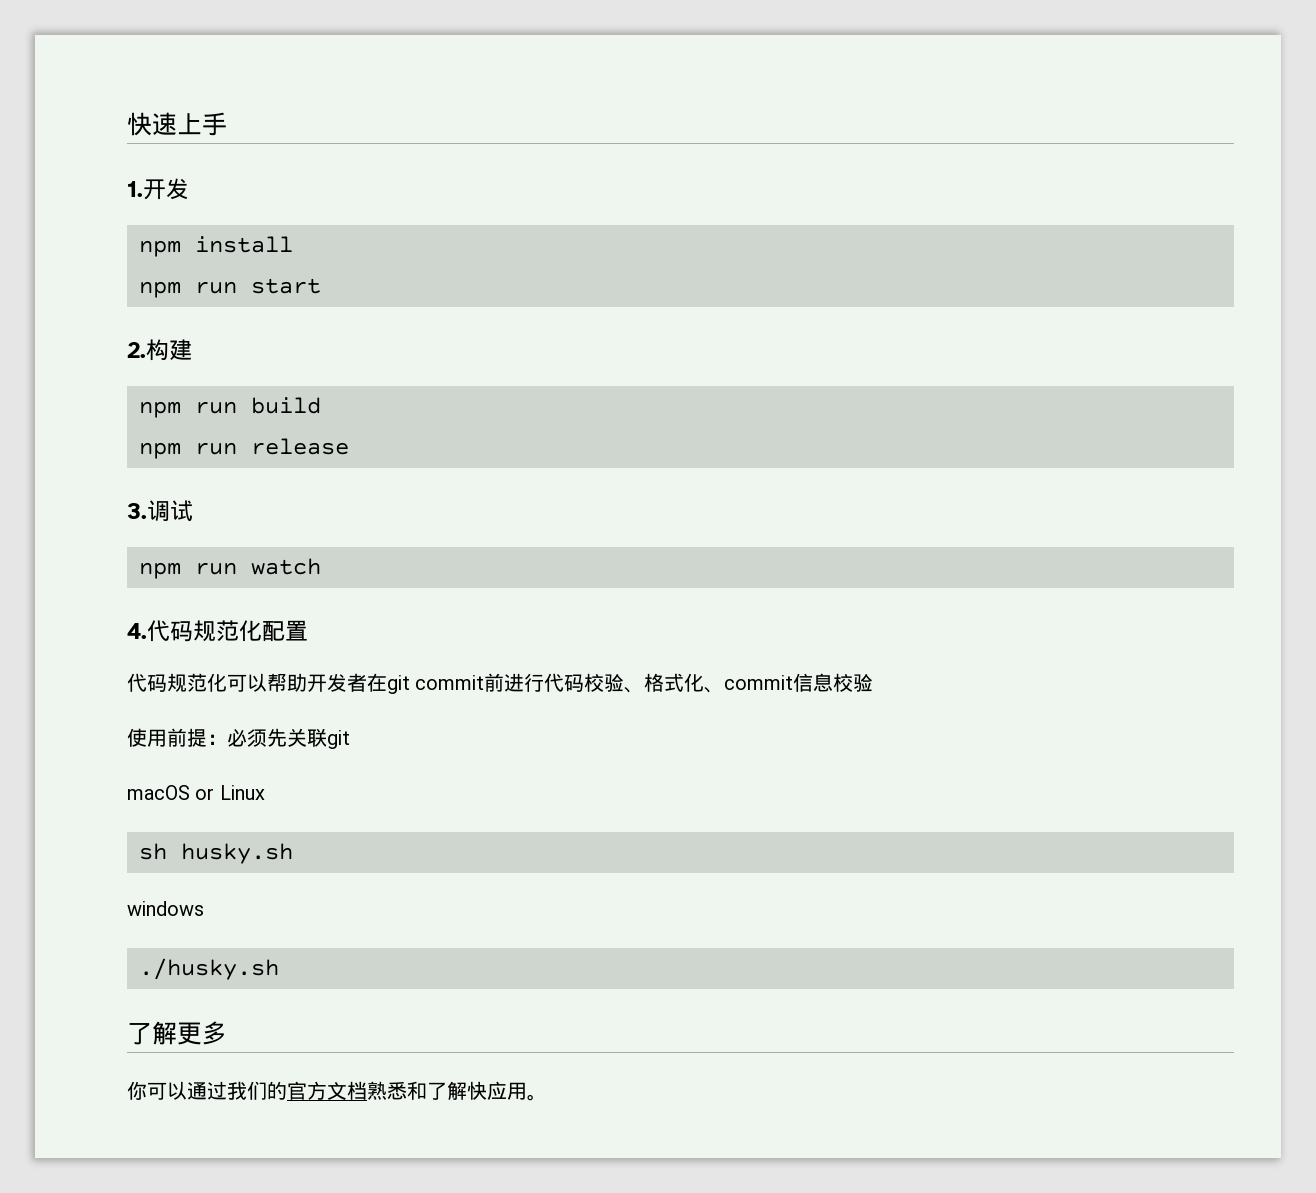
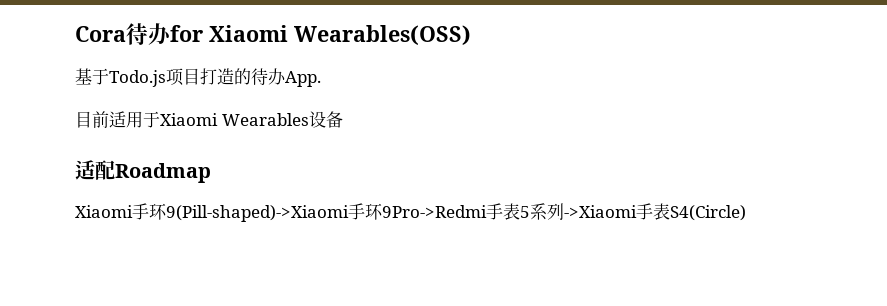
[127,112,227,136] [127,178,189,200] [139,236,293,257] [139,278,321,298] [127,339,192,361] [139,397,321,418] [139,438,349,459] [127,500,193,522] [139,558,321,579] [127,620,308,642] [127,673,874,694] [127,728,350,749] [127,785,265,800] [139,843,293,864] [127,901,204,916] [139,958,279,980] [127,1021,227,1045] [127,1081,547,1101] 快速上手 // 1.开发 // npm install // npm run start // 2.构建 // npm run build // npm run release // 3.调试 // npm run watch // 4.代码规范化配置 // 代码规范化可以帮助开发者在git commit前进行代码校验、格式化、commit信息校验 // 使用前提：必须先关联git // macOS or Linux // sh husky.sh // windows // ./husky.sh // 了解更多 // 你可以通过我们的官方文档熟悉和了解快应用。 -> [75,23,471,45] [75,68,321,87] [75,111,343,128] [75,160,211,183] [75,203,746,222] Cora待办for Xiaomi Wearables(OSS) // 基于Todo.js项目打造的待办App. // 目前适用于Xiaomi Wearables设备 // 适配Roadmap // Xiaomi手环9(Pill-shaped)->Xiaomi手环9Pro->Redmi手表5系列->Xiaomi手表S4(Circle)

